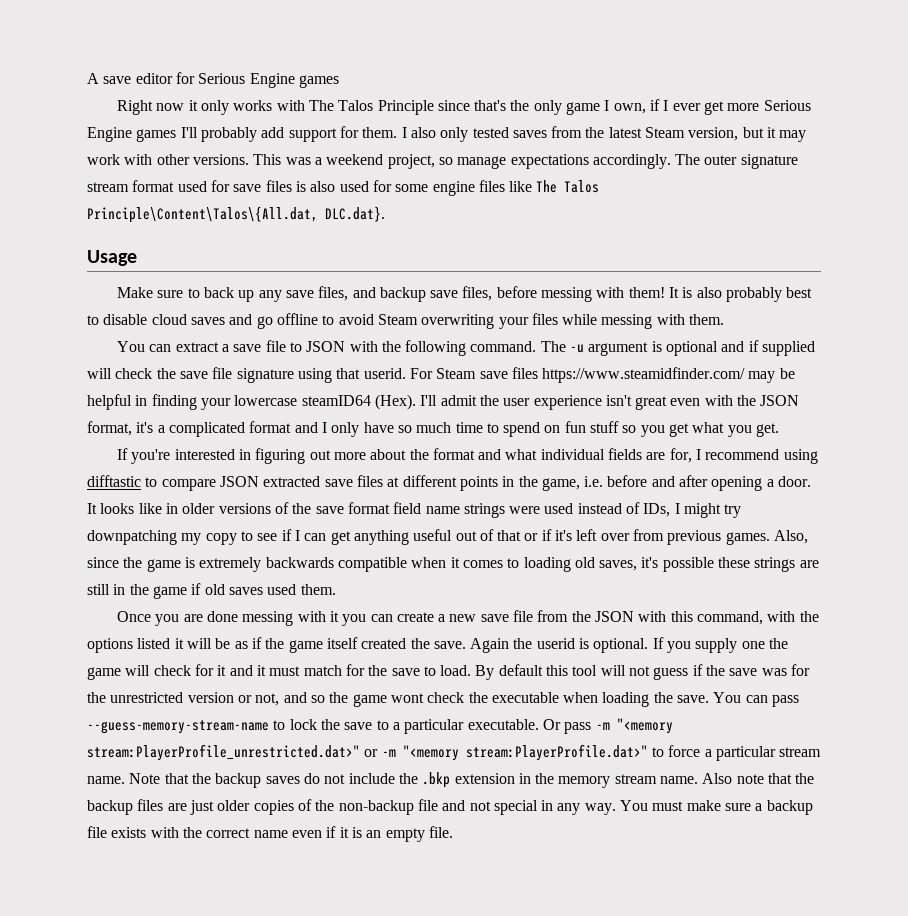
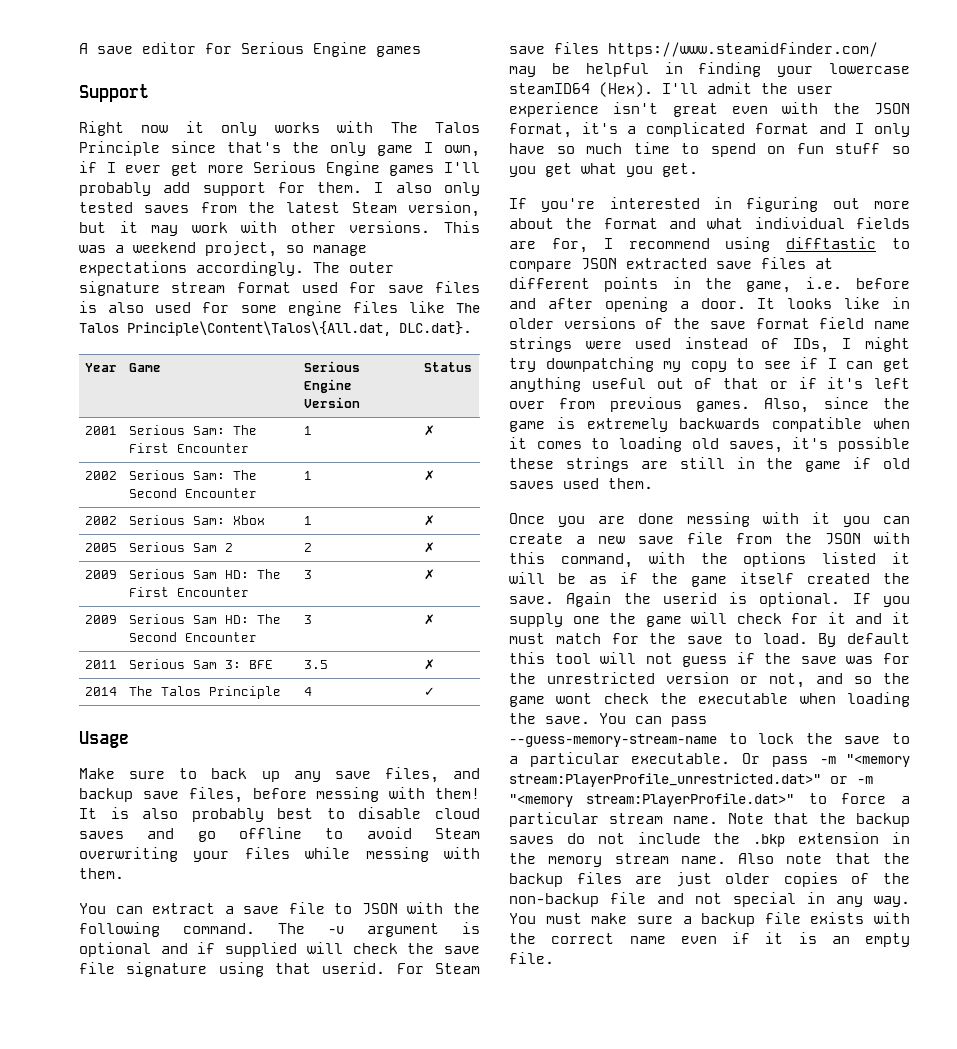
(339, 81) none -> [79,84,149,102] // Support
(385, 214) none -> [84,363,117,372] [128,363,161,372] [303,361,360,372] [303,379,352,393] [303,397,360,408] [423,362,472,372] [84,426,117,435] [128,425,257,435] [128,443,249,453] [303,426,312,435] [423,425,435,436] [84,471,117,480] [128,470,257,480] [128,488,257,498] [303,471,312,480] [423,470,435,481] [84,516,117,525] [128,515,265,525] [303,516,312,525] [423,515,435,526] [84,543,117,552] [128,542,233,552] [303,543,312,552] [423,542,435,553] [84,570,117,579] [128,569,281,579] [128,587,249,597] [303,570,312,579] [423,569,435,580] [84,615,117,624] [128,614,281,624] [128,632,257,642] [303,615,312,624] [423,614,435,625] [84,660,117,669] [128,659,273,669] [303,660,328,669] [423,659,435,670] [84,687,117,696] [128,686,281,699] [303,687,312,696] [423,687,435,696] // Year | Game | Serious Engine Version | Status // 2001 | Serious Sam: The First Encounter | 1 | ✗ // 2002 | Serious Sam: The Second Encounter | 1 | ✗ // 2002 | Serious Sam: Xbox | 1 | ✗ // 2005 | Serious Sam 2 | 2 | ✗ // 2009 | Serious Sam HD: The First Encounter | 3 | ✗ // 2009 | Serious Sam HD: The Second Encounter | 3 | ✗ // 2011 | Serious Sam 3: BFE | 3.5 | ✗ // 2014 | The Talos Principle | 4 | ✓

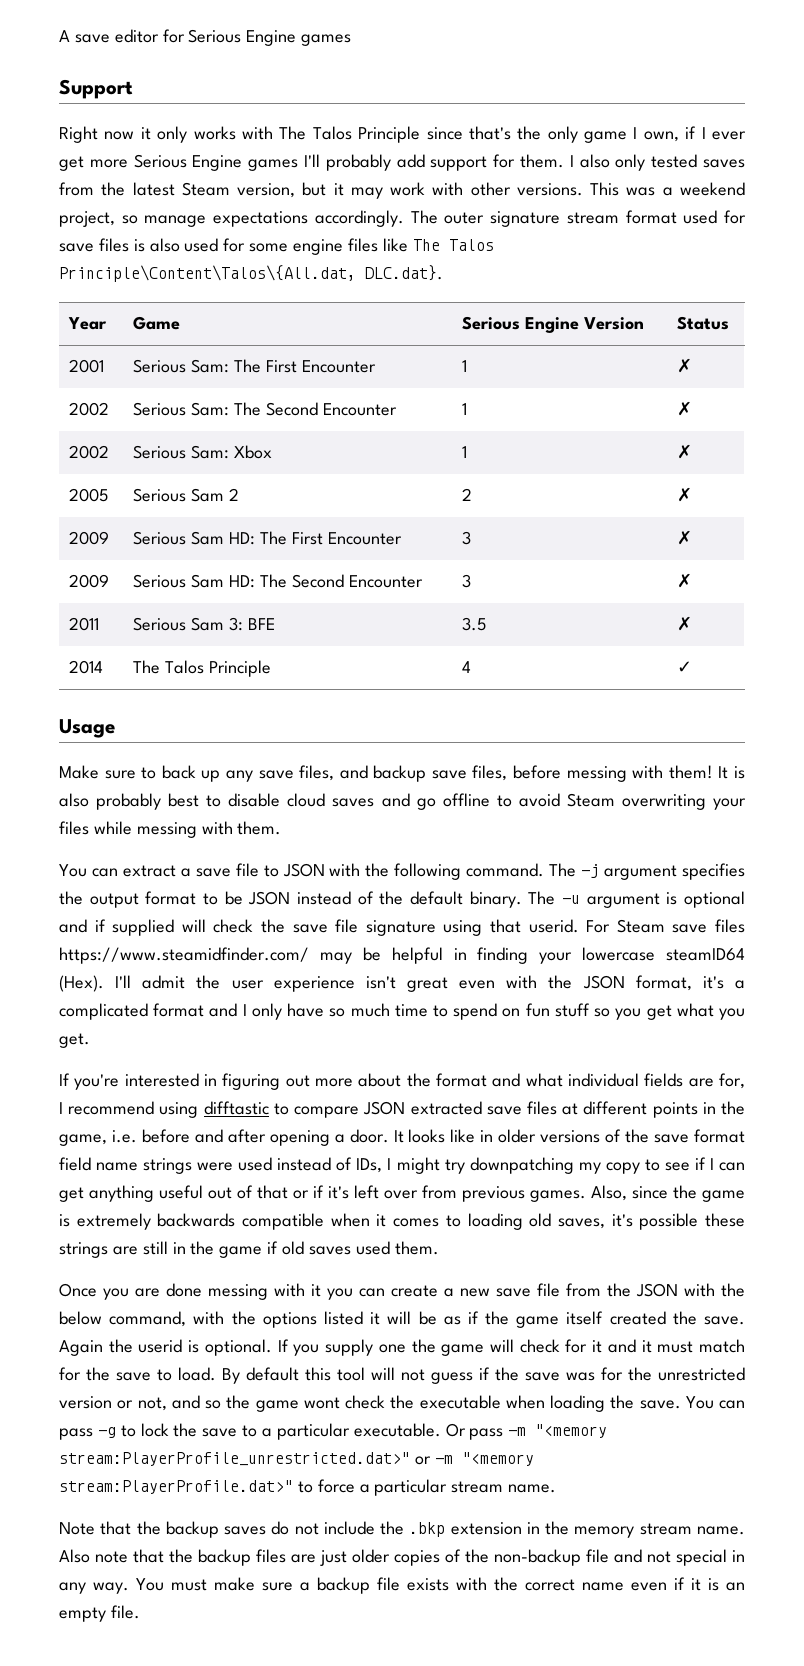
(305, 928) none -> [581,863,745,880] [59,891,556,908] -j argument specifies the output format to be JSON instead of the default binary. The
[509,552,545,564] this -> [721,1283,745,1297] [59,1311,102,1325] the below
[509,734,717,747] --guess-memory-stream-name -> [97,1427,116,1438] -g
(718, 820) none -> (557, 1488) //

